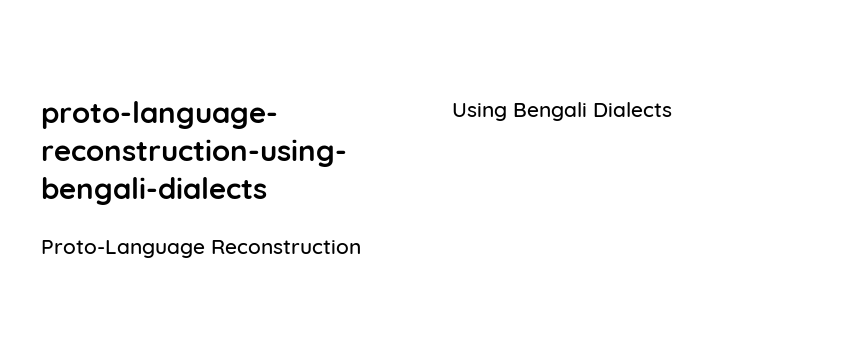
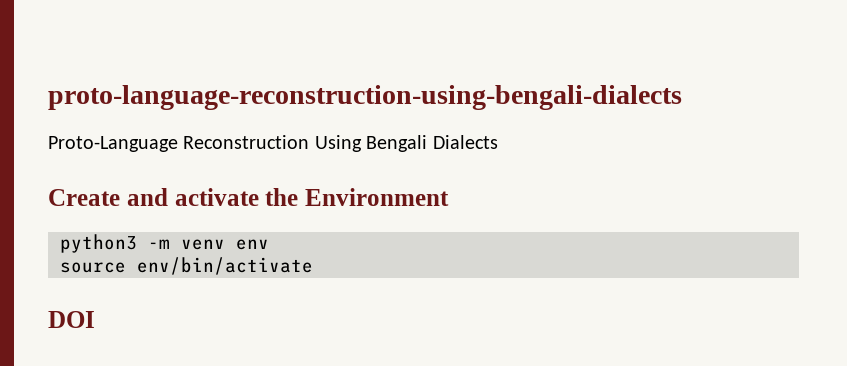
(672, 109) none -> [48,188,449,206] [60,234,269,253] [60,257,313,275] [48,311,95,328] // Create and activate the Environment // python3 -m venv env // source env/bin/activate // DOI

